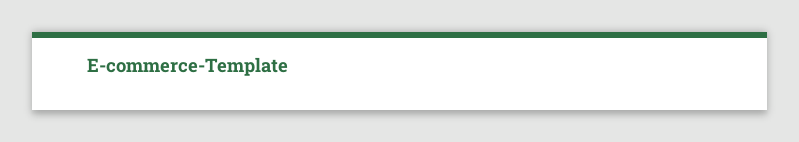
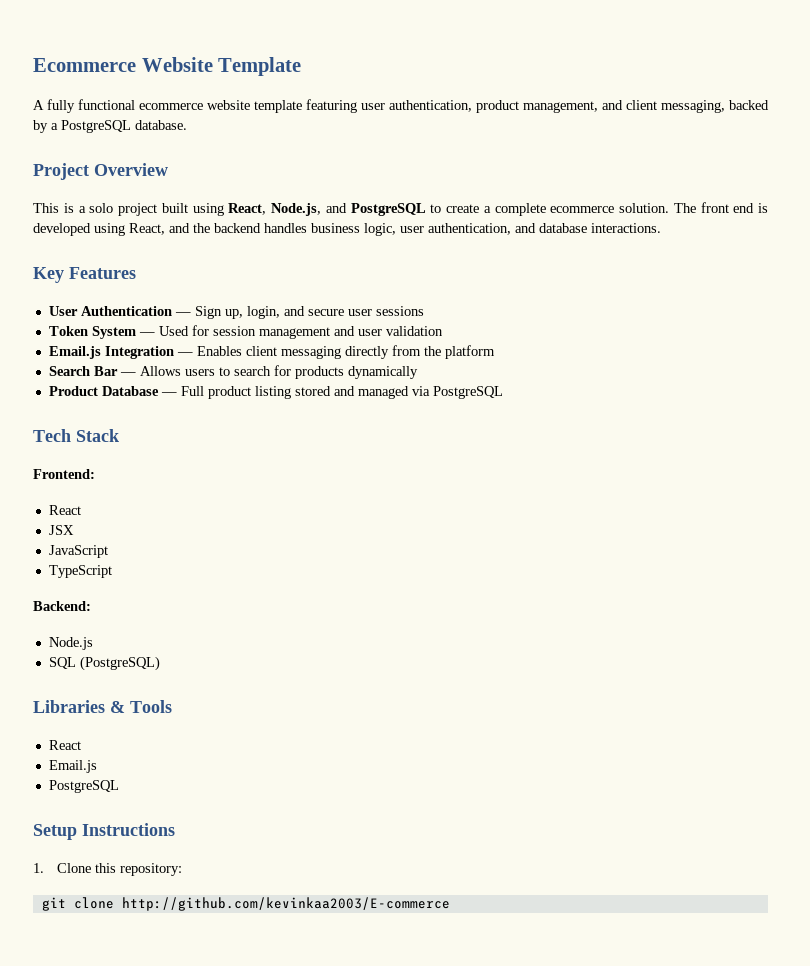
[87,57,288,76] E-commerce-Template -> [33,57,302,76] [33,99,769,113] [33,120,187,133] [33,163,168,180] [33,202,768,216] [33,223,661,236] [33,267,136,283] [48,306,424,319] [48,325,443,339] [48,345,495,359] [48,365,418,379] [48,386,503,399] [33,429,119,442] [33,469,95,479] [48,505,81,515] [48,525,74,535] [48,545,108,558] [48,565,112,578] [33,601,91,611] [48,637,93,650] [48,656,160,671] [33,700,172,713] [48,740,81,750] [48,760,97,773] [48,780,119,793] [33,823,175,840] [33,863,183,876] [41,897,450,911] Ecommerce Website Template // A fully functional ecommerce website template featuring user authentication, product management, and client messaging, backed by a PostgreSQL database. // Project Overview // This is a solo project built using React, Node.js, and PostgreSQL to create a complete ecommerce solution. The front end is developed using React, and the backend handles business logic, user authentication, and database interactions. // Key Features // User Authentication — Sign up, login, and secure user sessions // Token System — Used for session management and user validation // Email.js Integration — Enables client messaging directly from the platform // Search Bar — Allows users to search for products dynamically // Product Database — Full product listing stored and managed via PostgreSQL // Tech Stack // Frontend: // React // JSX // JavaScript // TypeScript // Backend: // Node.js // SQL (PostgreSQL) // Libraries & Tools // React // Email.js // PostgreSQL // Setup Instructions // 1. Clone this repository: // git clone http://github.com/kevinkaa2003/E-commerce

